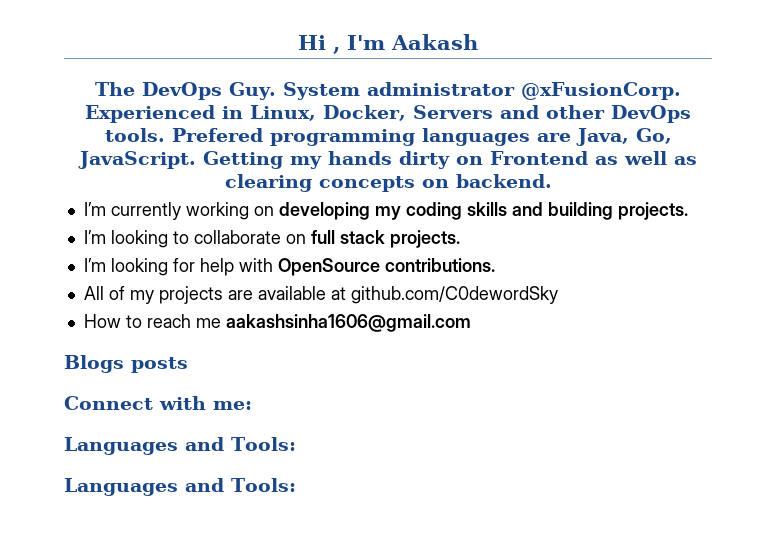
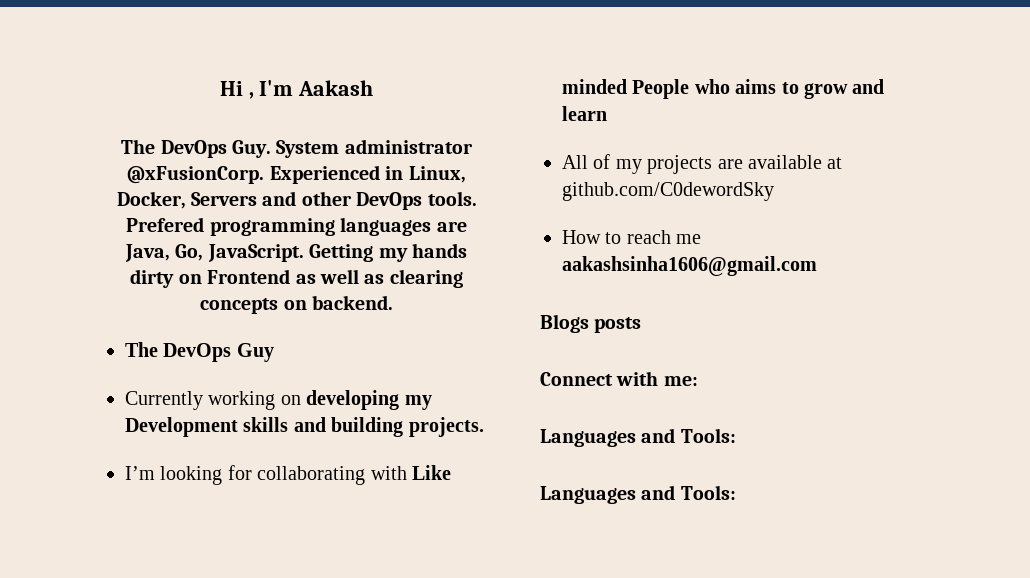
[83,202,181,220] I’m currently -> [125,342,274,362] [125,391,203,410] The DevOps Guy // Currently
[405,202,462,220] coding -> [125,417,238,437] Development
[172,230,460,248] [83,258,495,276] to collaborate on full stack projects. // I’m looking for help with OpenSource contributions. -> [227,465,451,485] [562,79,885,99] [562,106,607,121] for collaborating with Like minded People who aims to grow and learn

